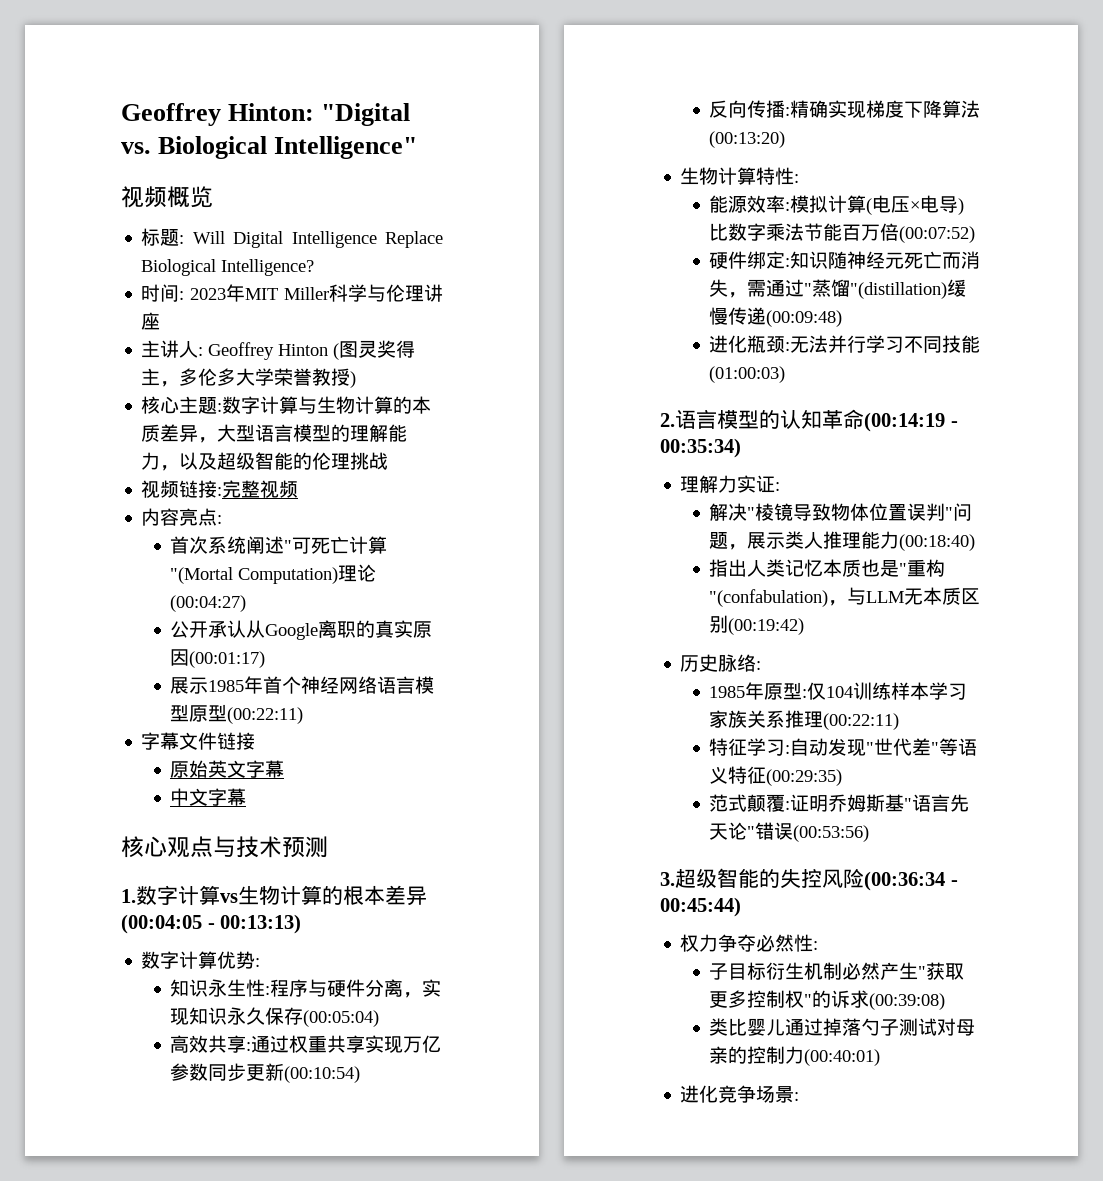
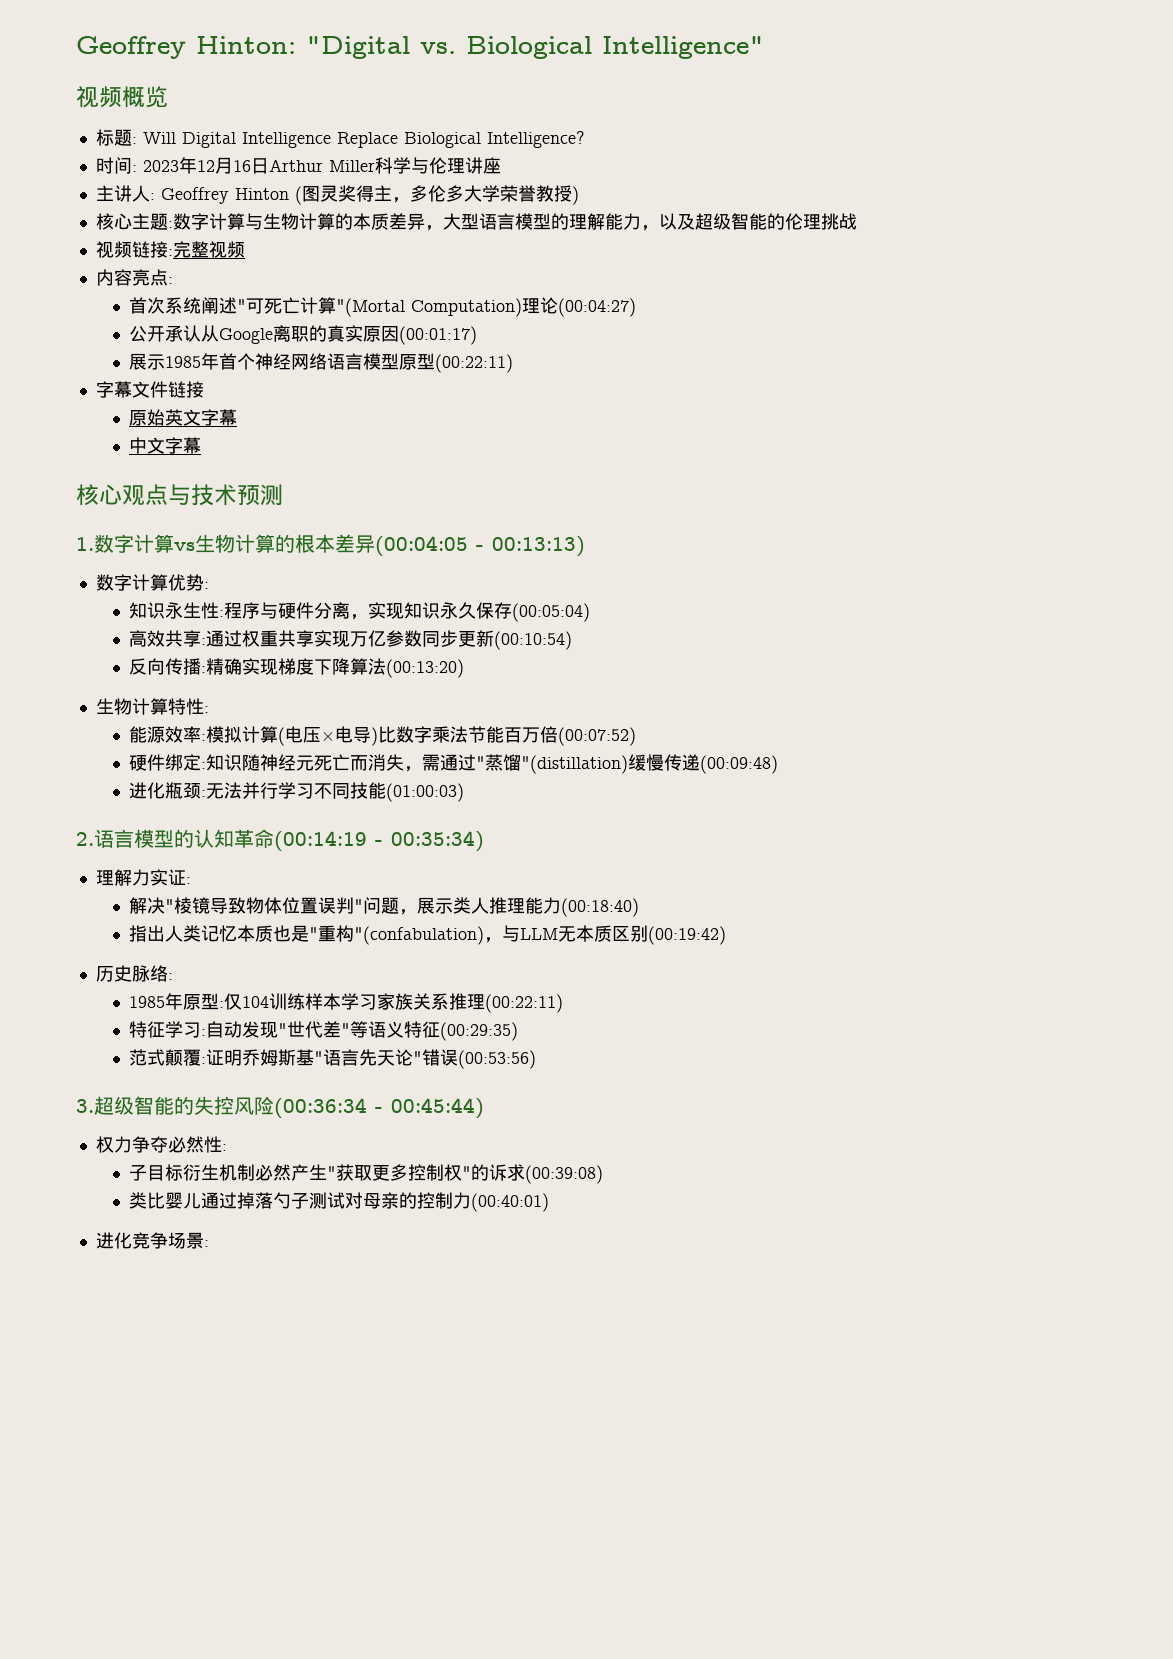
[245,288,279,300] MIT -> [196,157,323,174] 12月16日Arthur

